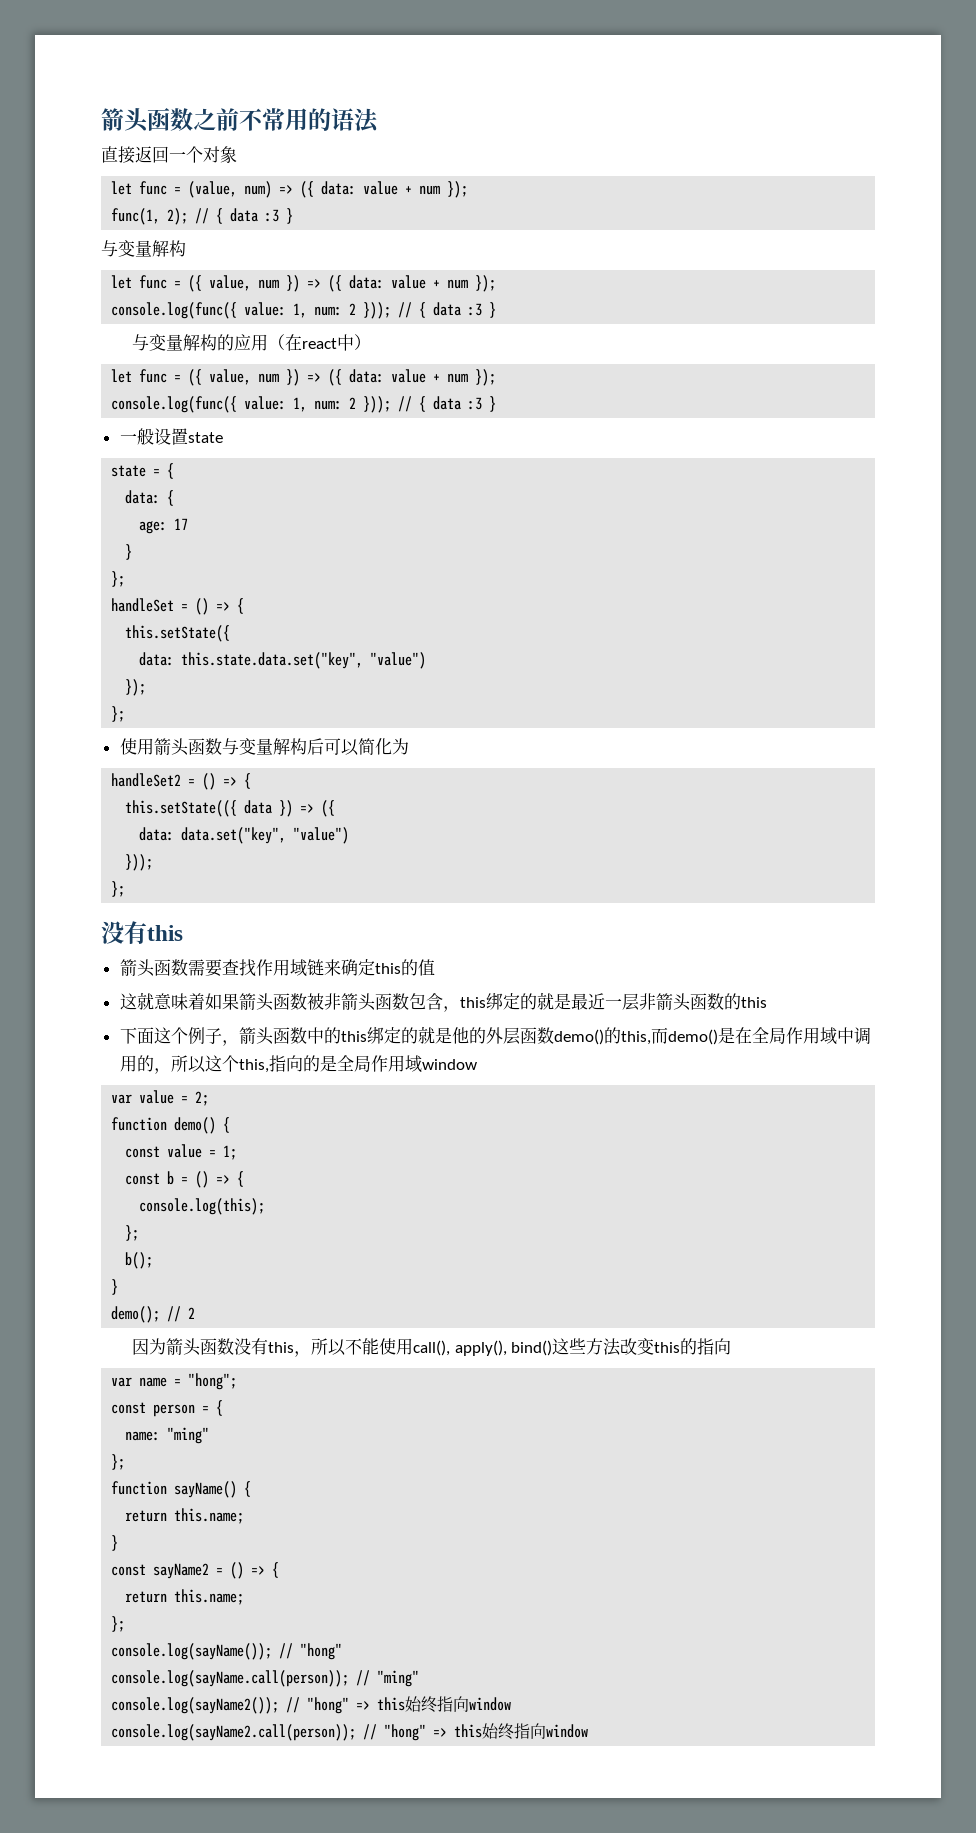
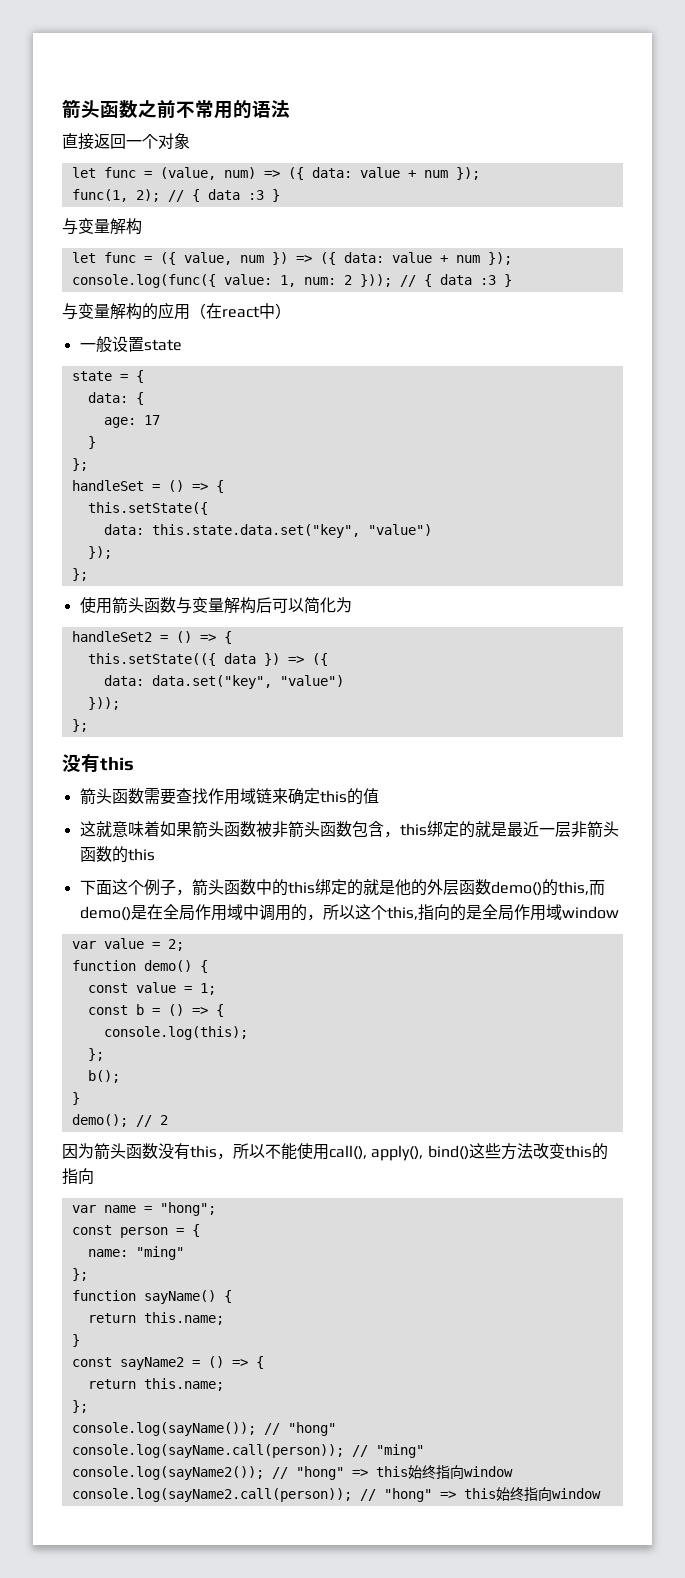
[111,369,497,386] [111,396,497,413] // let func = ({ value, num }) => ({ data: value + num }); // console.log(func({ value: 1, num: 2 })); // { data :3 } -> (291, 311) none

